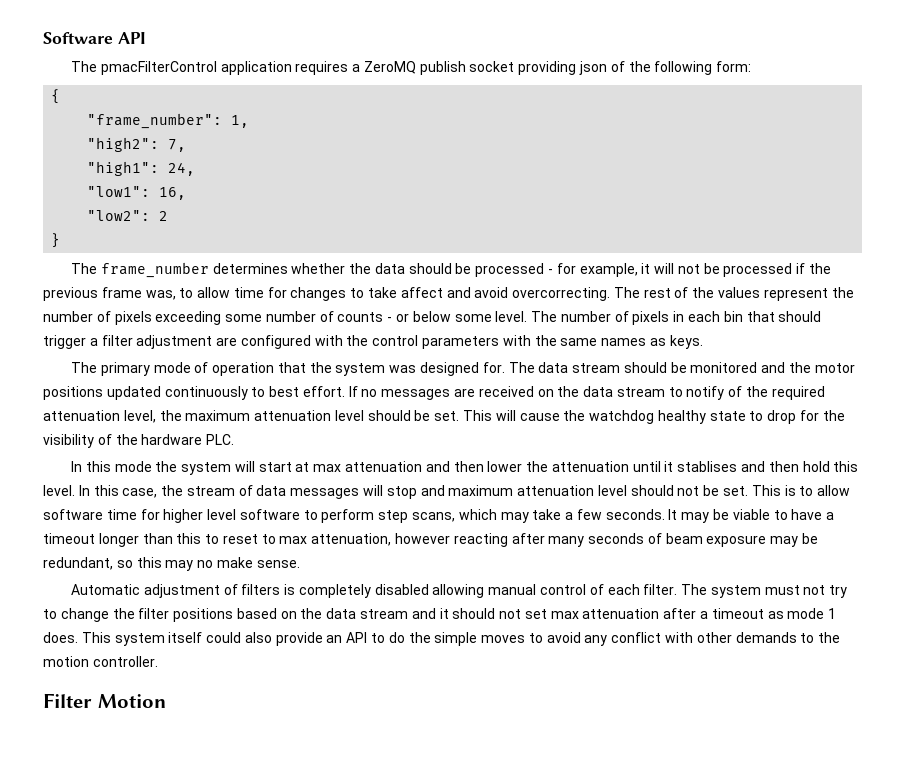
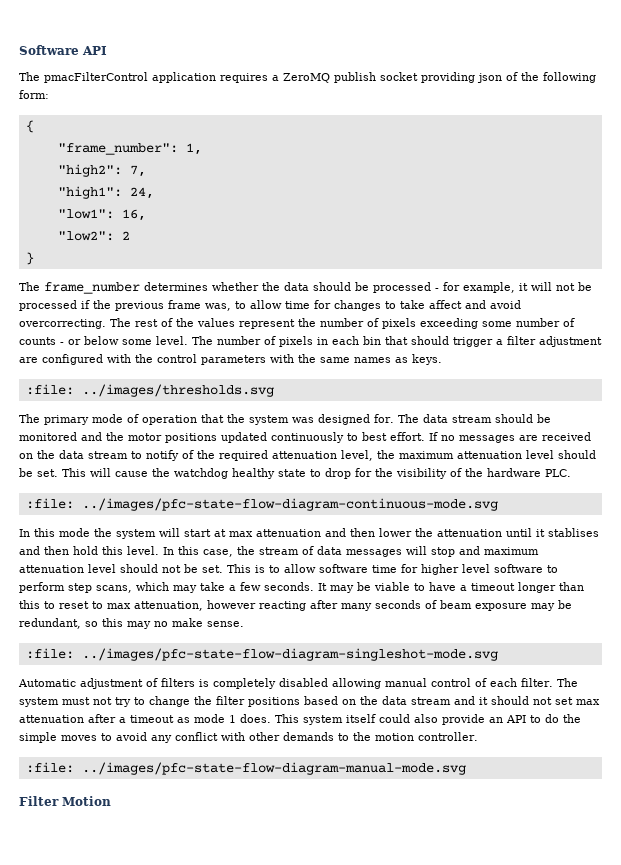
(703, 342) none -> [25,384,274,397] // :file: ../images/thresholds.svg
(235, 439) none -> [25,498,498,511] // :file: ../images/pfc-state-flow-diagram-continuous-mode.svg
(300, 564) none -> [25,648,498,661] // :file: ../images/pfc-state-flow-diagram-singleshot-mode.svg
(158, 661) none -> [25,762,466,775] // :file: ../images/pfc-state-flow-diagram-manual-mode.svg

